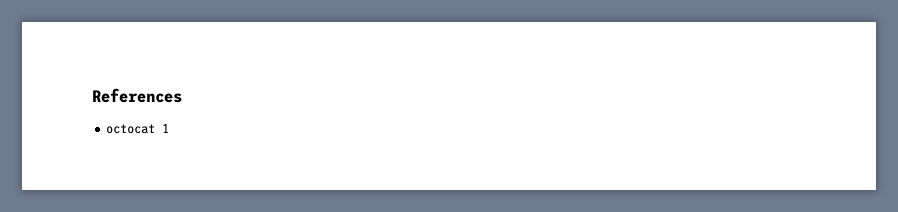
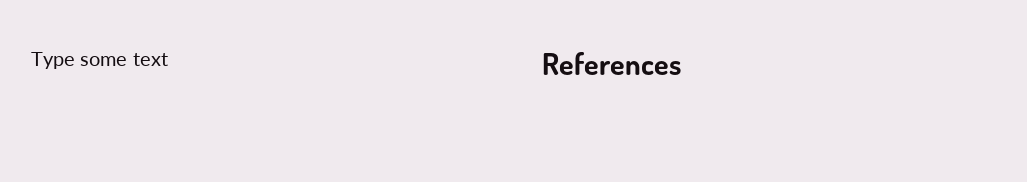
(92, 95) none -> [31,52,168,69] Type some text //
[106,123,170,134] // octocat 1 -> (681, 63) none

